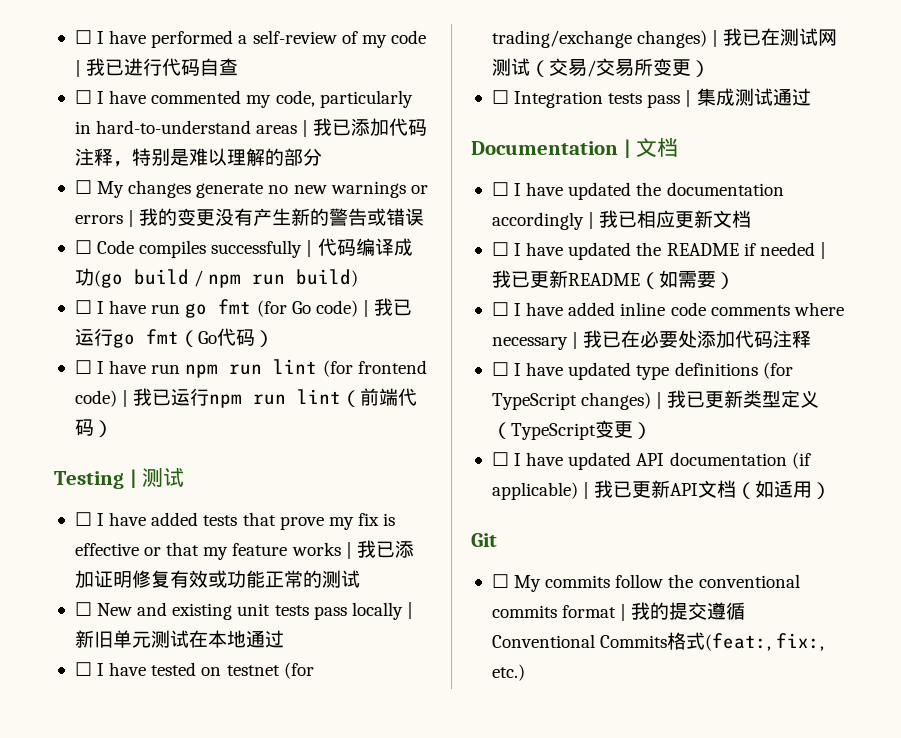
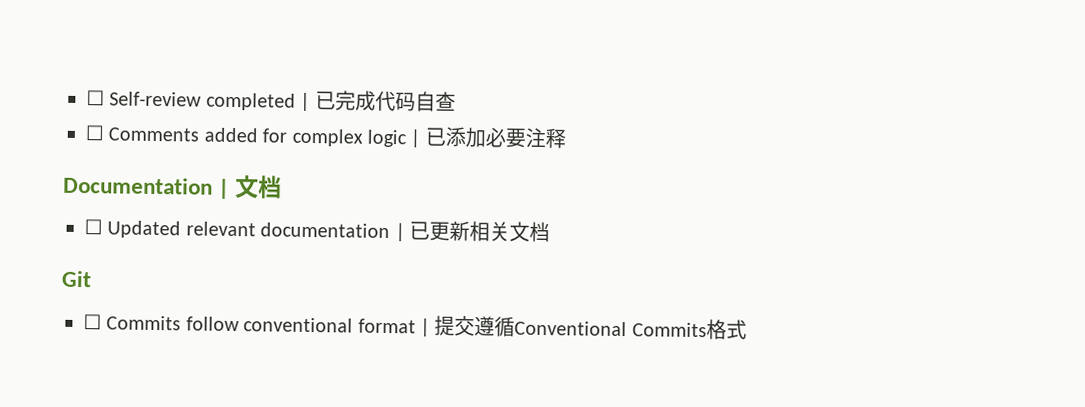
[74,30,426,48] [74,58,239,77] [74,90,413,108] [74,118,428,137] [74,148,322,167] [74,180,428,198] [74,208,425,227] [74,238,413,258] [74,268,359,288] [74,298,413,318] [74,328,274,348] [74,359,427,378] [74,388,418,408] [74,419,113,437] [54,468,185,489] [74,512,396,530] [74,540,414,560] [74,570,360,588] [74,602,413,620] [74,630,284,648] [74,662,314,679] [491,28,838,48] [491,58,710,77] [491,88,811,108] [471,138,679,158] [491,182,784,200] [491,210,752,230] [491,242,826,260] [491,270,735,289] [491,302,844,316] [491,330,812,350] [491,362,793,380] [491,390,820,410] [491,420,652,440] [491,452,811,470] [491,480,832,500] ☐ I have performed a self-review of my code | 我已进行代码自查 // ☐ I have commented my code, particularly in hard-to-understand areas | 我已添加代码注释，特别是难以理解的部分 // ☐ My changes generate no new warnings or errors | 我的变更没有产生新的警告或错误 // ☐ Code compiles successfully | 代码编译成功(go build / npm run build) // ☐ I have run go fmt (for Go code) | 我已运行go fmt（Go代码） // ☐ I have run npm run lint (for frontend code) | 我已运行npm run lint（前端代码） // Testing | 测试 // ☐ I have added tests that prove my fix is effective or that my feature works | 我已添加证明修复有效或功能正常的测试 // ☐ New and existing unit tests pass locally | 新旧单元测试在本地通过 // ☐ I have tested on testnet (for trading/exchange changes) | 我已在测试网测试（交易/交易所变更） // ☐ Integration tests pass | 集成测试通过 // Documentation | 文档 // ☐ I have updated the documentation accordingly | 我已相应更新文档 // ☐ I have updated the README if needed | 我已更新README（如需要） // ☐ I have added inline code comments where necessary | 我已在必要处添加代码注释 // ☐ I have updated type definitions (for TypeScript changes) | 我已更新类型定义（TypeScript变更） // ☐ I have updated API documentation (if applicable) | 我已更新API文档（如适用） -> [86,90,456,112] [85,125,566,149] [63,175,283,199] [84,219,550,243] ☐ Self-review completed | 已完成代码自查 // ☐ Comments added for complex logic | 已添加必要注释 // Documentation | 文档 // ☐ Updated relevant documentation | 已更新相关文档
[514,574,800,592] [491,605,557,618] My commits follow the conventional commits -> [106,315,354,333] Commits follow conventional
[631,602,670,620] 我的 -> (430, 327) none
[705,633,825,651] [491,664,525,681] (feat:, fix:, etc.) -> (747, 329) none

